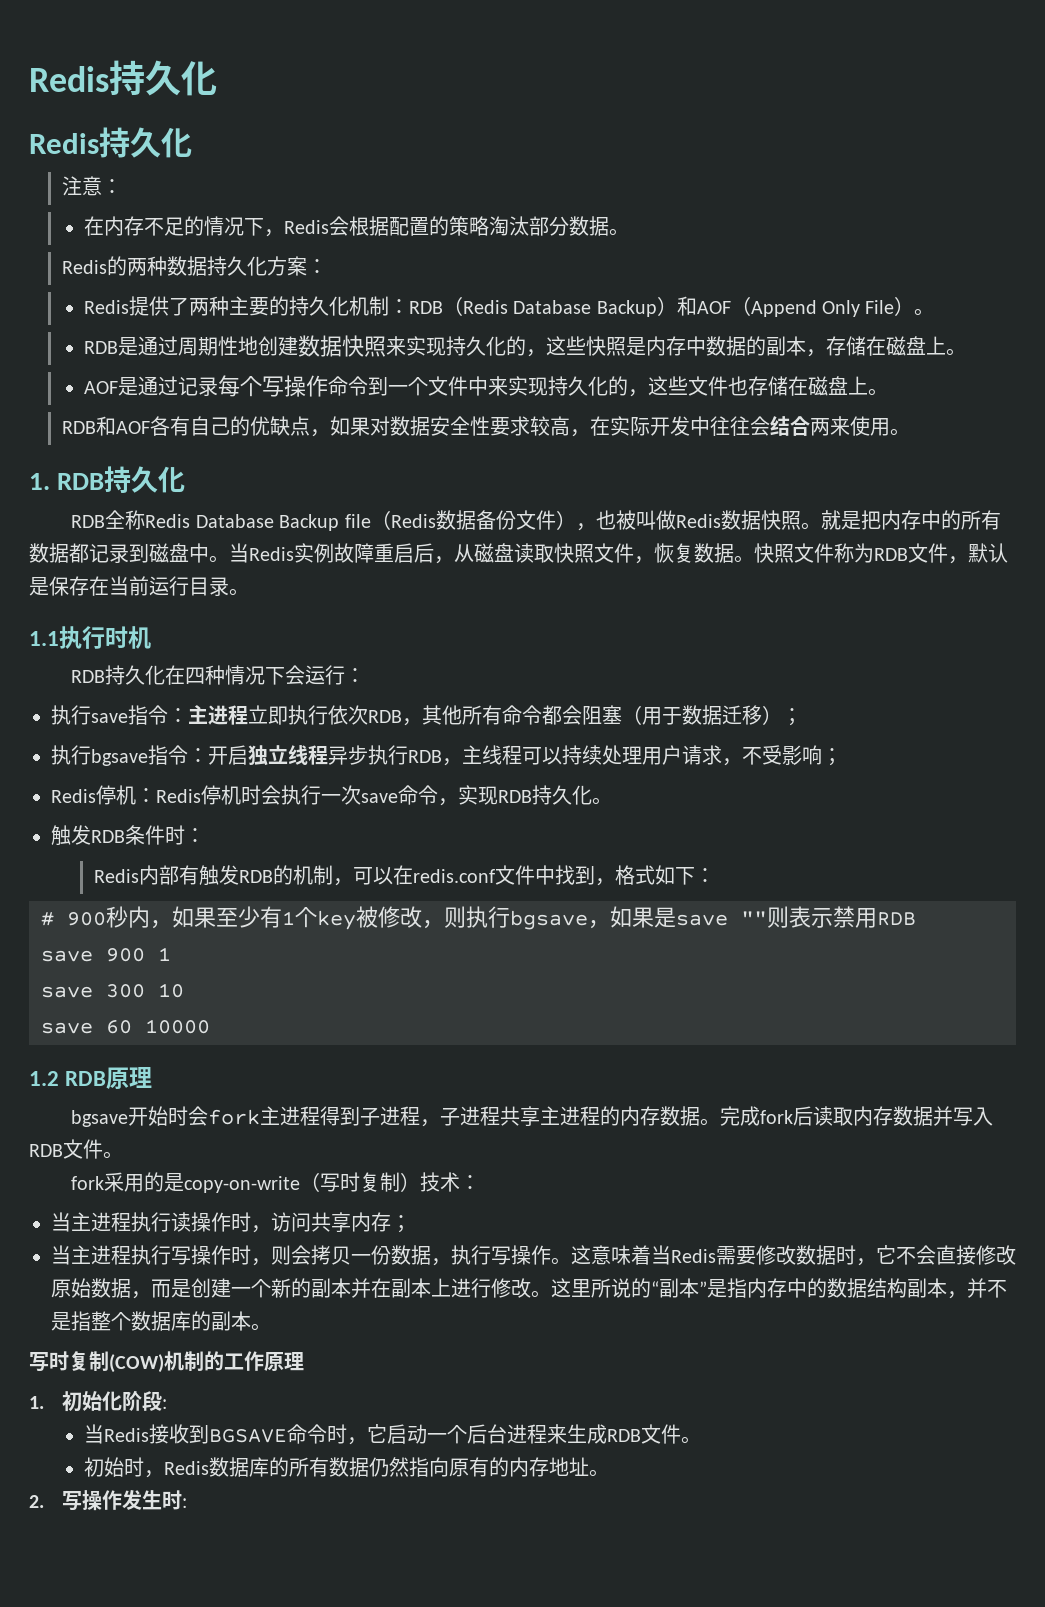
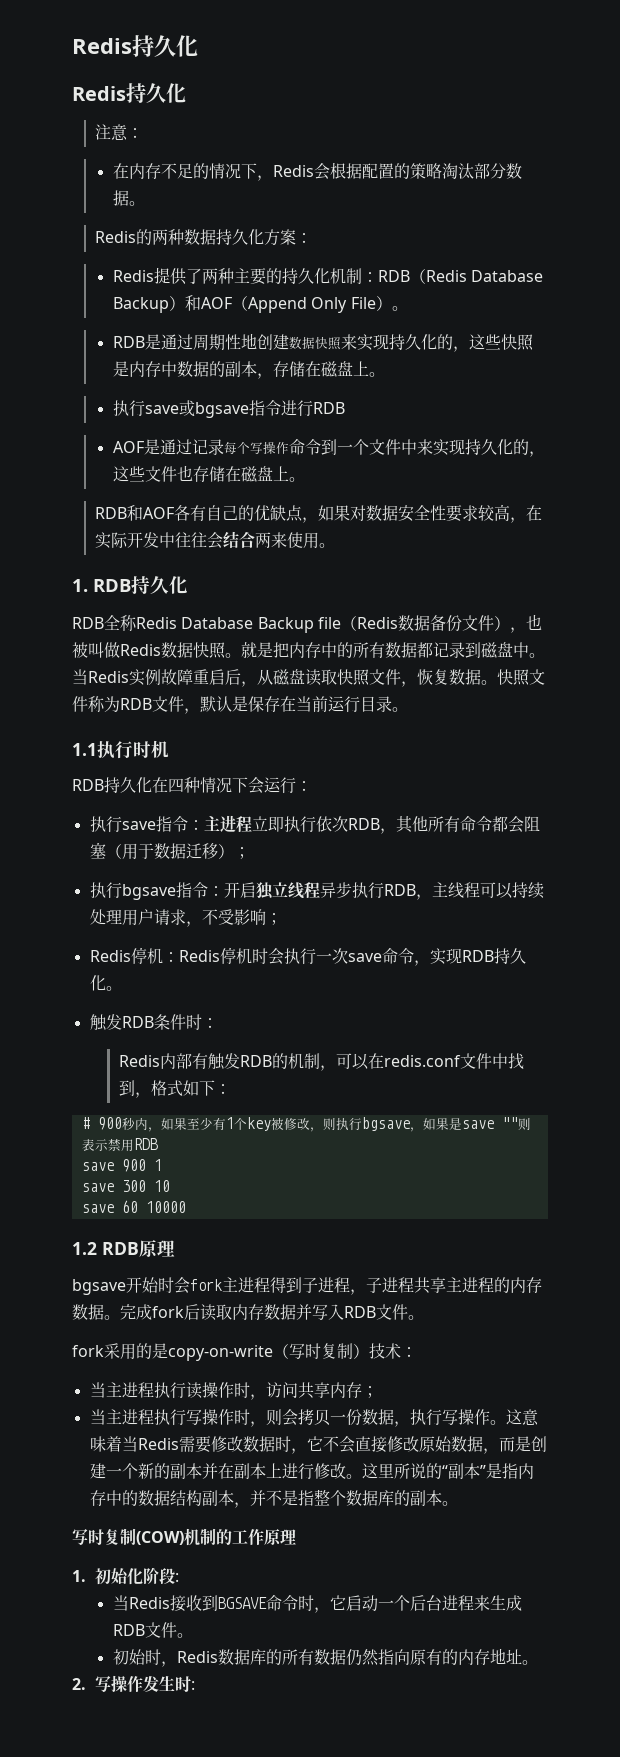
(966, 352) none -> [112,400,345,418] // 执行save或bgsave指令进行RDB

